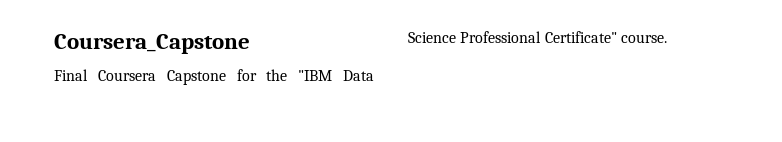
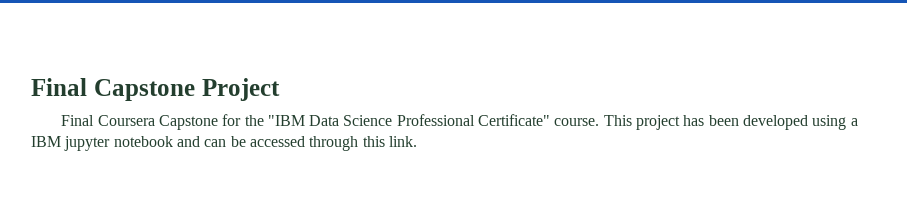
[54,34,250,54] Coursera_Capstone -> [31,78,280,101] Final Capstone Project
(667, 38) none -> [603,115,858,130] [31,136,417,151] This project has been developed using a IBM jupyter notebook and can be accessed through this link.

